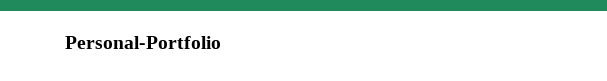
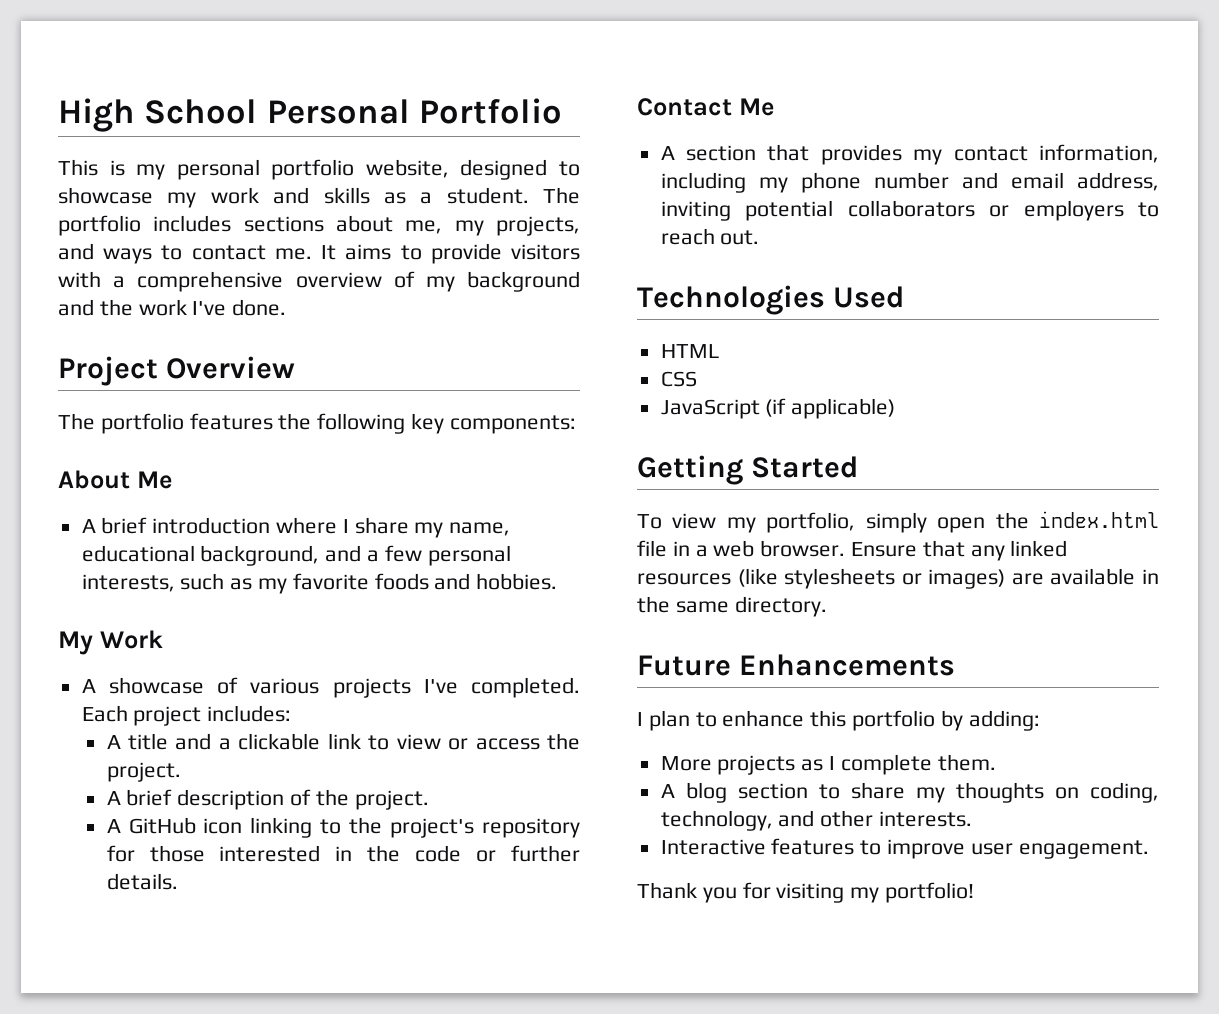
[65,36,221,49] Personal-Portfolio -> [58,98,562,132] [58,159,580,180] [58,187,580,208] [58,215,580,236] [58,243,580,264] [58,271,580,292] [58,299,287,316] [58,356,296,386] [58,413,576,434] [58,470,173,489] [81,517,511,538] [81,545,511,566] [81,573,558,594] [58,630,163,655] [81,677,580,698] [81,705,292,726] [106,733,580,750] [106,762,181,782] [106,789,429,810] [106,817,580,838] [106,845,581,862] [106,873,178,890] [637,98,775,116] [660,144,1159,165] [660,172,1159,193] [660,200,1159,221] [660,228,760,245] [637,285,905,315] [660,344,719,358] [660,371,697,387] [660,398,896,419] [637,455,859,485] [637,511,1159,533] [637,540,1068,561] [637,568,1159,589] [637,596,827,617] [637,654,956,676] [637,710,1040,731] [660,754,996,775] [660,782,1159,803] [660,810,973,831] [660,838,1149,859] [637,882,975,903] High School Personal Portfolio // This is my personal portfolio website, designed to showcase my work and skills as a student. The portfolio includes sections about me, my projects, and ways to contact me. It aims to provide visitors with a comprehensive overview of my background and the work I've done. // Project Overview // The portfolio features the following key components: // About Me // A brief introduction where I share my name, educational background, and a few personal interests, such as my favorite foods and hobbies. // My Work // A showcase of various projects I've completed. Each project includes: // A title and a clickable link to view or access the project. // A brief description of the project. // A GitHub icon linking to the project's repository for those interested in the code or further details. // Contact Me // A section that provides my contact information, including my phone number and email address, inviting potential collaborators or employers to reach out. // Technologies Used // HTML // CSS // JavaScript (if applicable) // Getting Started // To view my portfolio, simply open the index.html file in a web browser. Ensure that any linked resources (like stylesheets or images) are available in the same directory. // Future Enhancements // I plan to enhance this portfolio by adding: // More projects as I complete them. // A blog section to share my thoughts on coding, technology, and other interests. // Interactive features to improve user engagement. // Thank you for visiting my portfolio!

